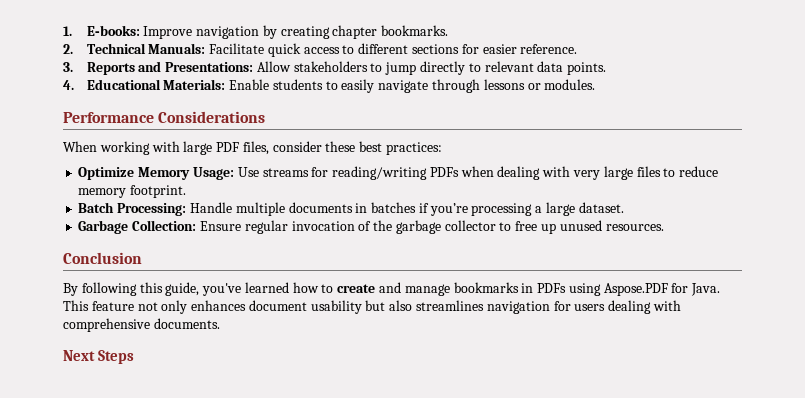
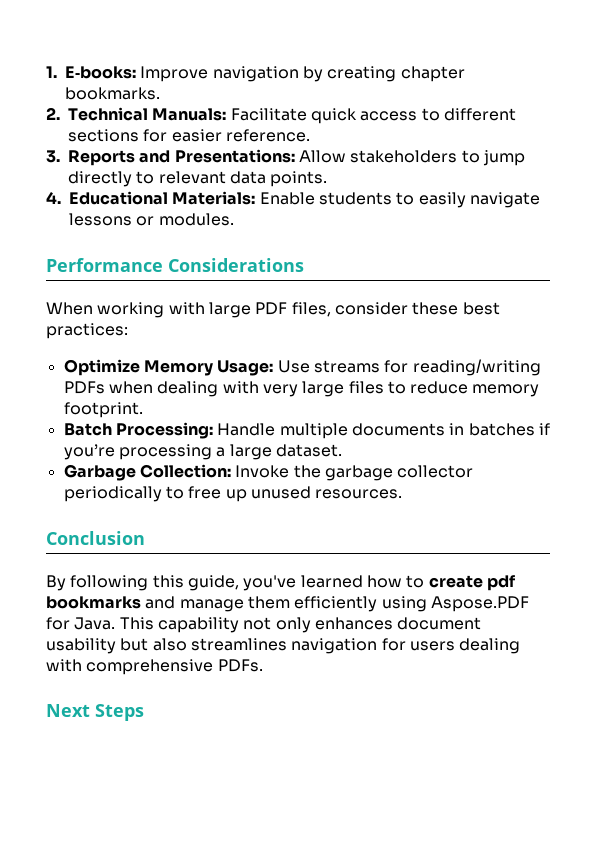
[431,79,480,93] through -> (540, 200) none
[199,220,372,234] Ensure regular invocation of -> [235,465,290,478] Invoke
(496, 225) none -> [63,486,162,502] periodically
[379,282,567,296] and manage bookmarks in PDFs -> [486,575,516,591] [46,596,378,612] pdf bookmarks and manage them efficiently
[91,301,134,311] feature -> [157,617,239,633] capability
[153,318,220,329] documents. -> [217,659,263,672] PDFs.

